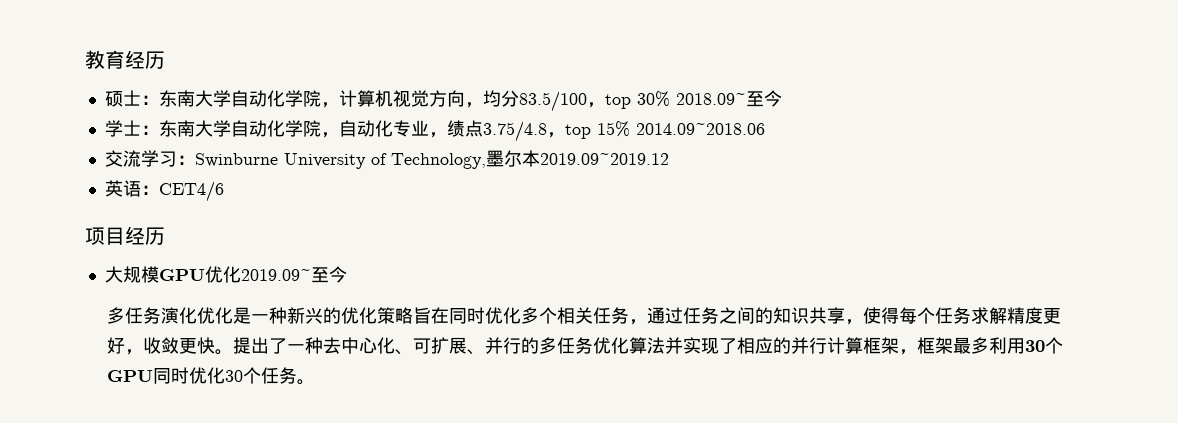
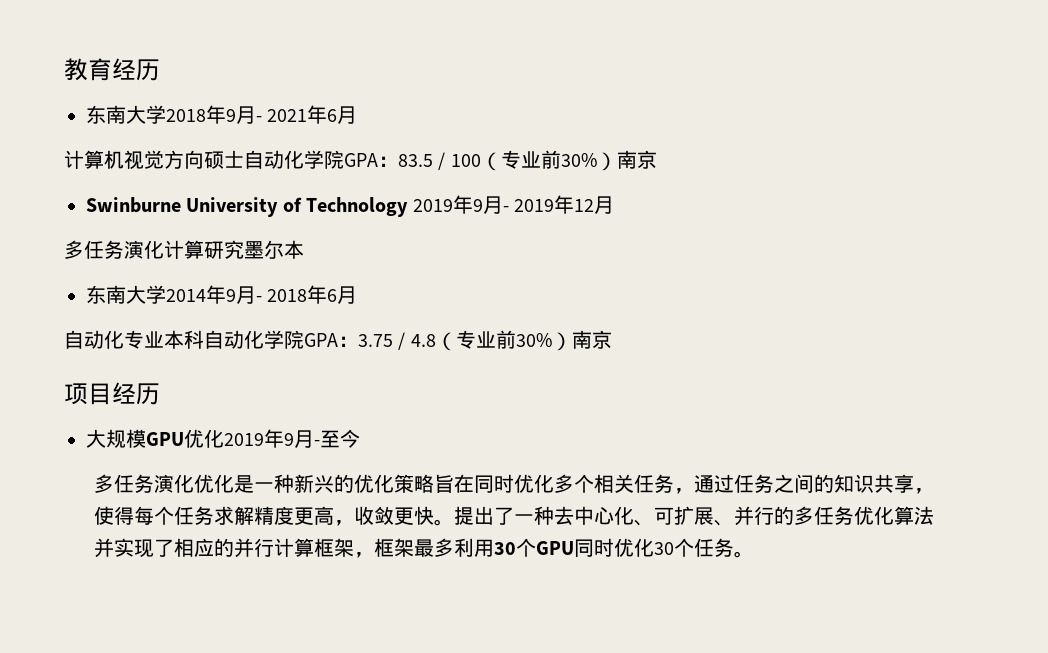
[104,90,782,112] [104,120,765,142] [104,150,669,169] [104,180,224,202] 硕士：东南大学自动化学院，计算机视觉方向，均分83.5/100，top 30% 2018.09~至今 // 学士：东南大学自动化学院，自动化专业，绩点3.75/4.8，top 15% 2014.09~2018.06 // 交流学习：Swinburne University of Technology,墨尔本2019.09~2019.12 // 英语：CET4/6 -> [86,105,358,124] [64,150,657,171] [86,195,614,217] [64,240,304,259] [86,285,358,304] [64,330,612,351] 东南大学2018年9月- 2021年6月 // 计算机视觉方向硕士自动化学院GPA：83.5 / 100（专业前30%）南京 // Swinburne University of Technology 2019年9月- 2019年12月 // 多任务演化计算研究墨尔本 // 东南大学2014年9月- 2018年6月 // 自动化专业本科自动化学院GPA：3.75 / 4.8（专业前30%）南京
[240,269,311,281] 2019.09~ -> [224,429,320,448] 2019年9月-
[107,337,126,354] 好 -> [313,506,334,525] 高

